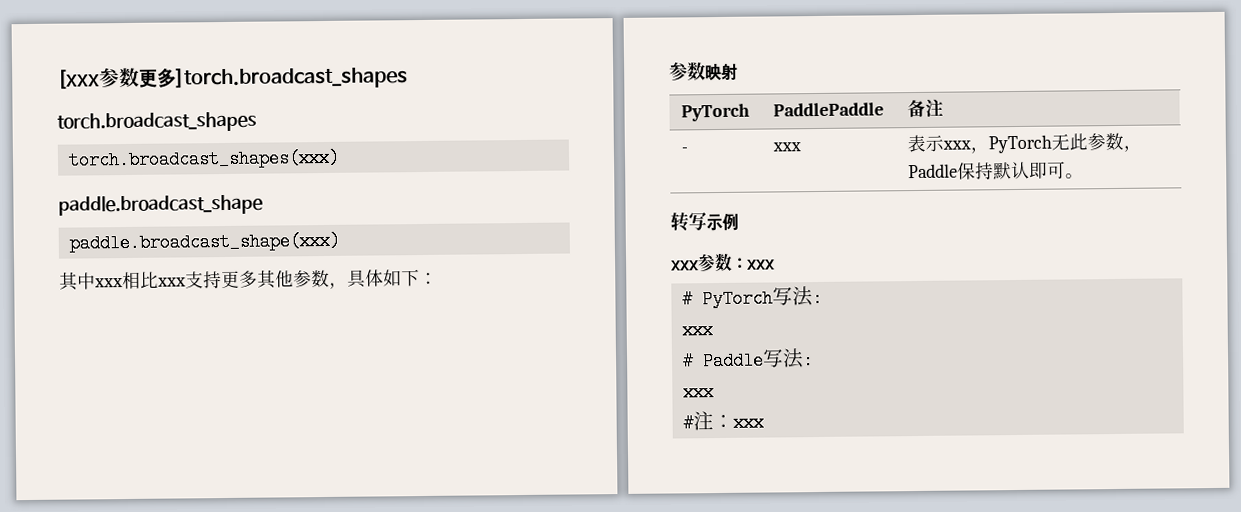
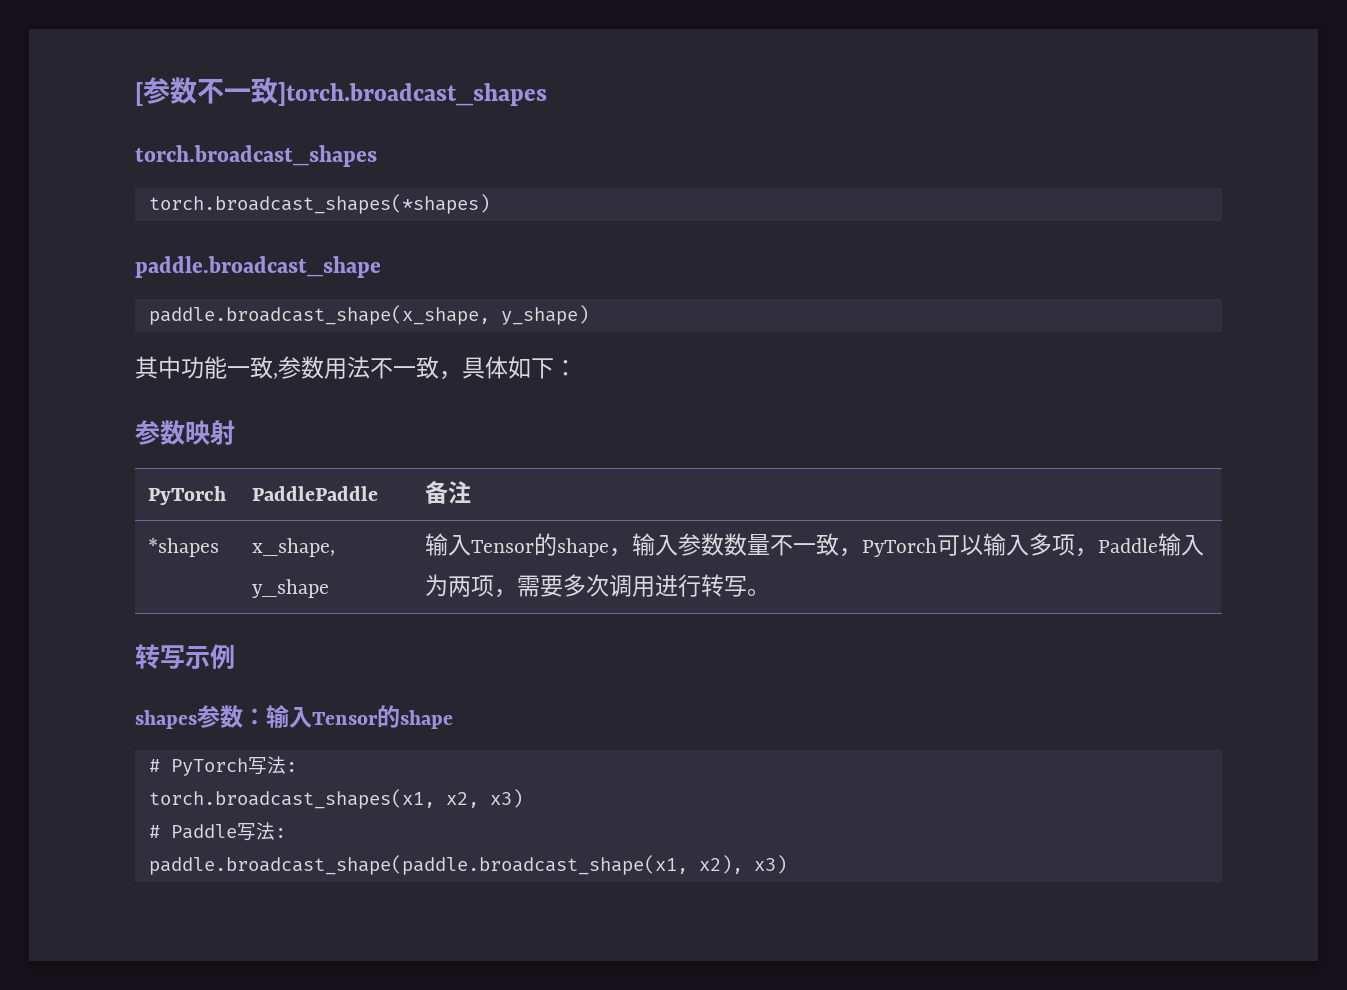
[57,67,176,90] [xxx参数更多 -> [135,77,278,106] [参数不一致
[67,148,340,170] torch.broadcast_shapes(xxx) -> [148,194,490,214] torch.broadcast_shapes(*shapes)
[68,231,340,253] paddle.broadcast_shape(xxx) -> [148,305,589,325] paddle.broadcast_shape(x_shape, y_shape)
[94,269,330,290] xxx相比xxx支持更多其他参数 -> [181,356,439,379] 功能一致,参数用法不一致
[680,147,688,153] [771,142,801,152] [906,132,1142,154] [907,161,1084,180] [670,212,739,232] [671,252,775,273] - | xxx | 表示xxx，PyTorch无此参数，Paddle保持默认即可。 // 转写示例 // xxx参数：xxx -> [147,538,219,557] [251,538,335,557] [251,579,329,598] [424,533,1204,557] [424,574,770,598] [135,644,235,669] [135,705,453,729] *shapes | x_shape, y_shape | 输入Tensor的shape，输入参数数量不一致，PyTorch可以输入多项，Paddle输入为两项，需要多次调用进行转写。 // 转写示例 // shapes参数：输入Tensor的shape
[681,321,713,340] xxx -> [148,789,523,809] torch.broadcast_shapes(x1, x2, x3)
[682,383,714,402] [682,411,764,433] xxx // #注：xxx -> [148,855,787,875] paddle.broadcast_shape(paddle.broadcast_shape(x1, x2), x3)

